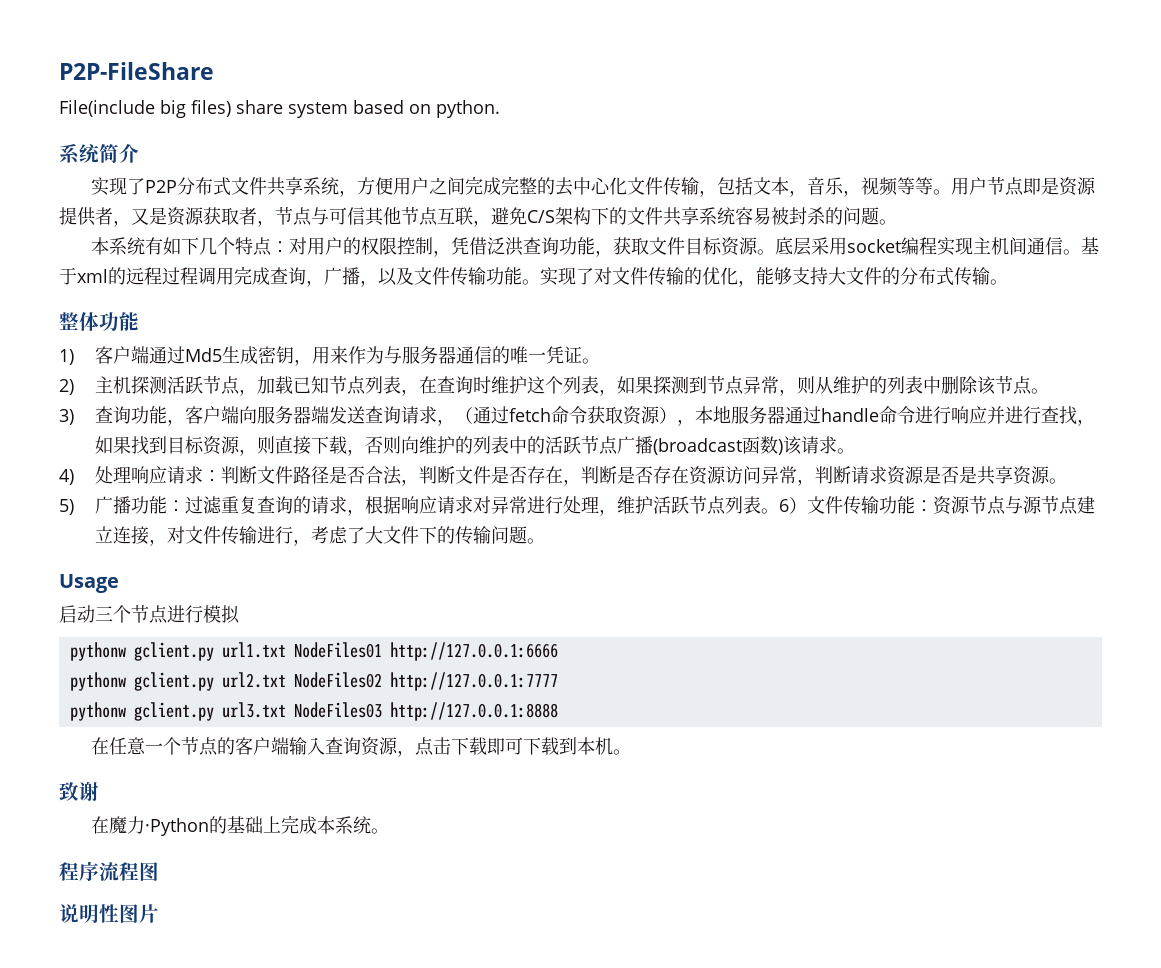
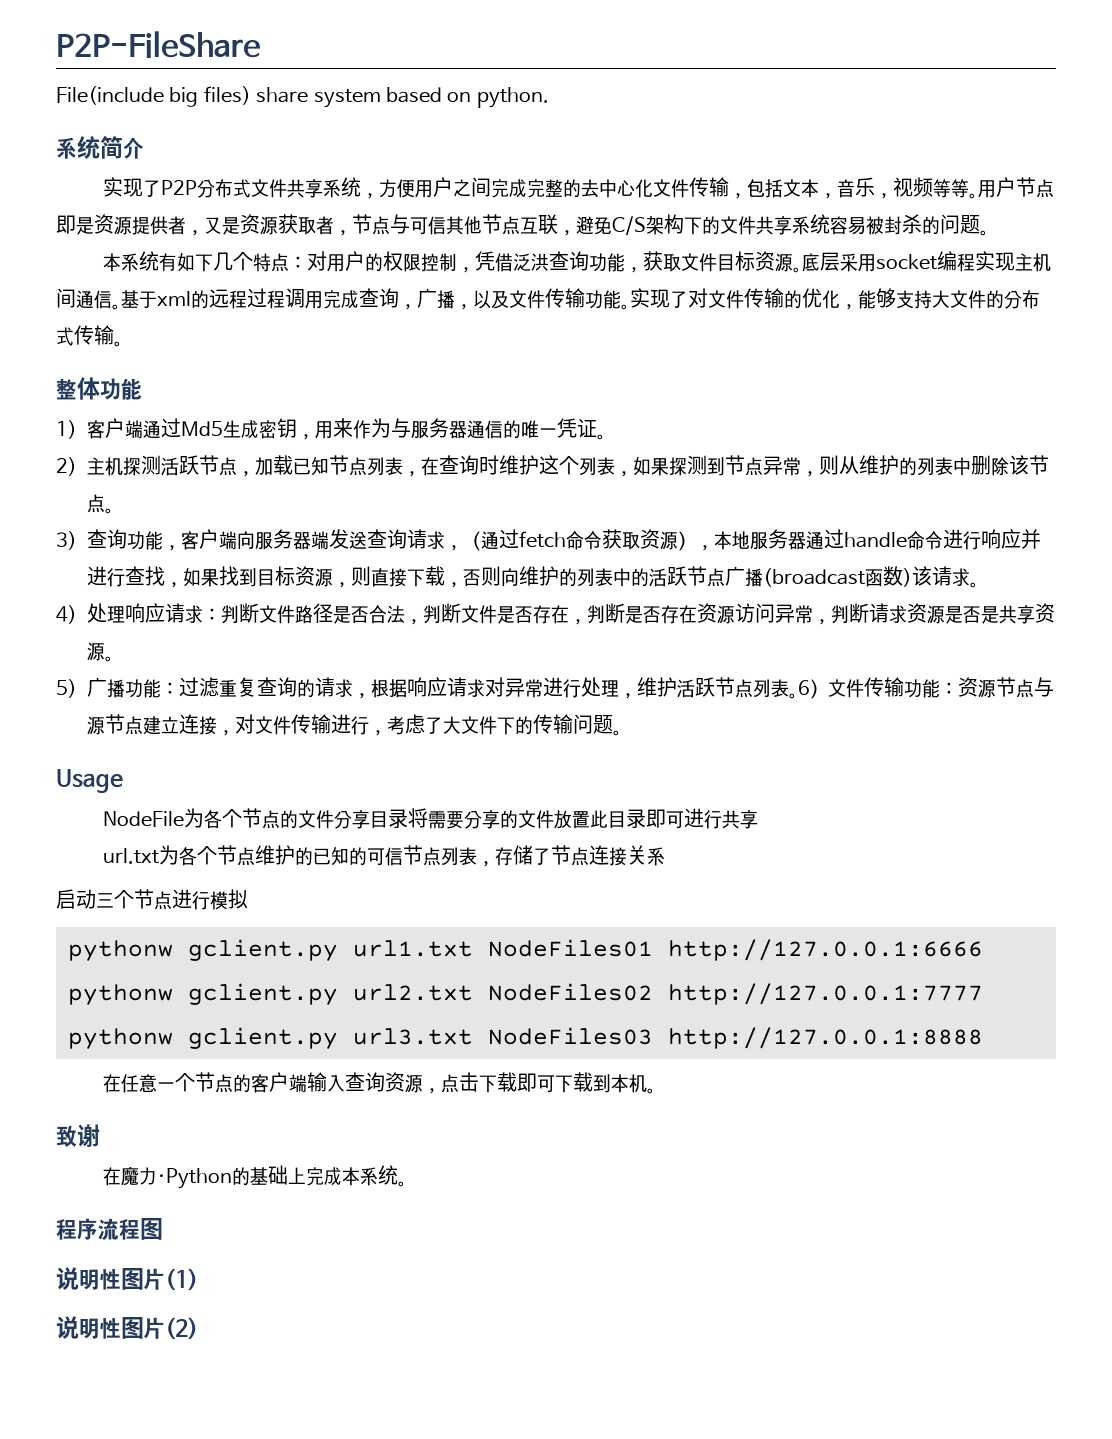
(119, 583) none -> [102,808,758,829] [102,845,665,867] // NodeFile为各个节点的文件分享目录将需要分享的文件放置此目录即可进行共享 // url.txt为各个节点维护的已知的可信节点列表，存储了节点连接关系
(159, 913) none -> [165,1268,198,1291] [56,1316,198,1340] (1) // 说明性图片(2)

